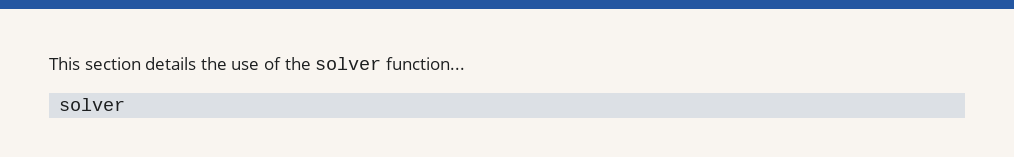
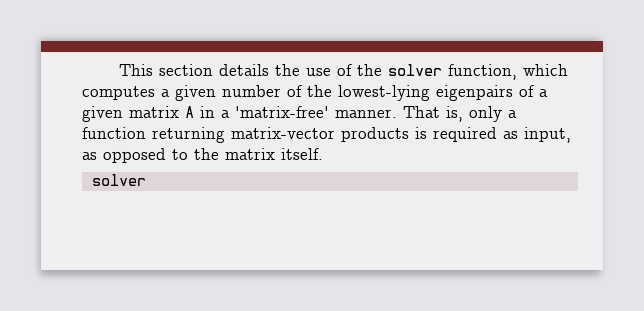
[385,57,465,70] function... -> [447,64,568,80] [82,85,548,101] [82,106,517,122] [82,127,571,143] [82,148,323,163] function, which computes a given number of the lowest-lying eigenpairs of a given matrix A in a 'matrix-free' manner. That is, only a function returning matrix-vector products is required as input, as opposed to the matrix itself.

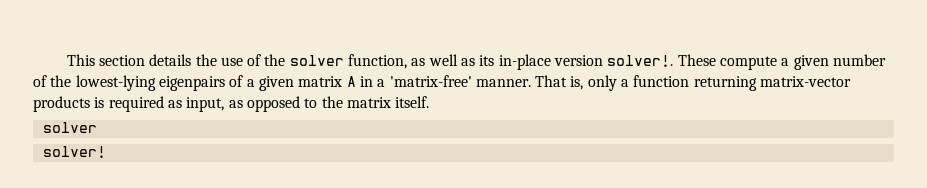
[522,64,568,76] [82,86,155,100] which computes -> [411,54,778,70] as well as its in-place version solver!. These compute
(146, 180) none -> [42,146,106,158] // solver!

